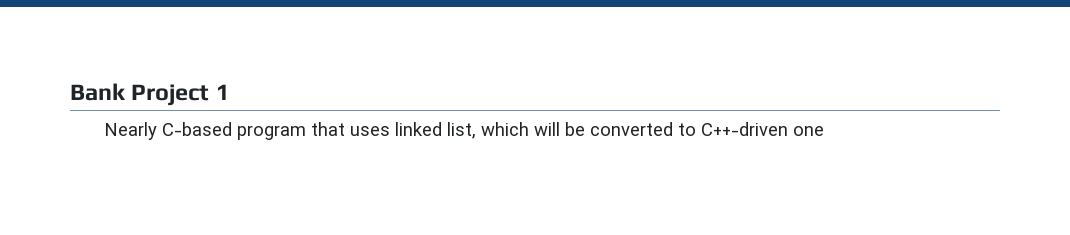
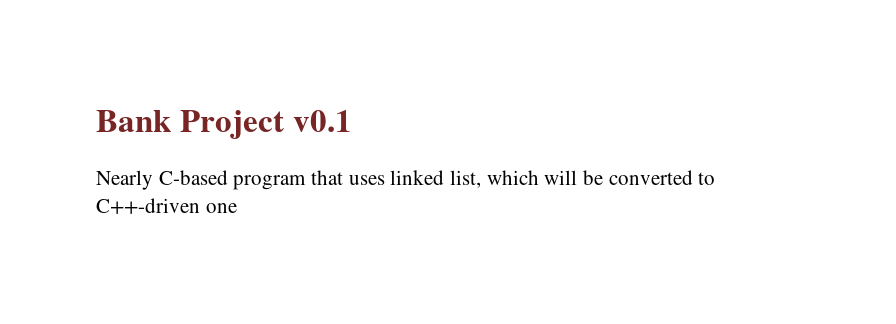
[215,84,230,100] 1 -> [292,110,352,132] v0.1

